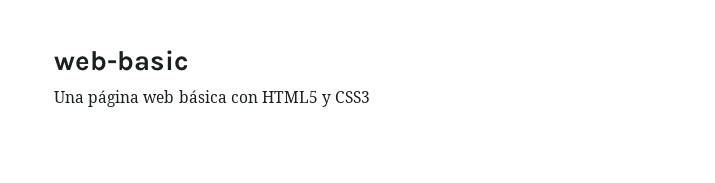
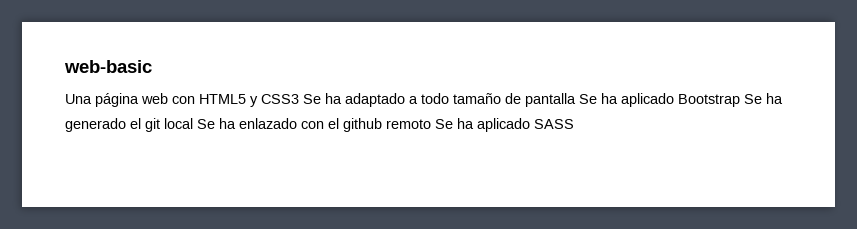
[178,90,227,103] básica -> (168, 98) none
(371, 97) none -> [303,93,783,107] [65,118,574,132] Se ha adaptado a todo tamaño de pantalla Se ha aplicado Bootstrap Se ha generado el git local Se ha enlazado con el github remoto Se ha aplicado SASS

